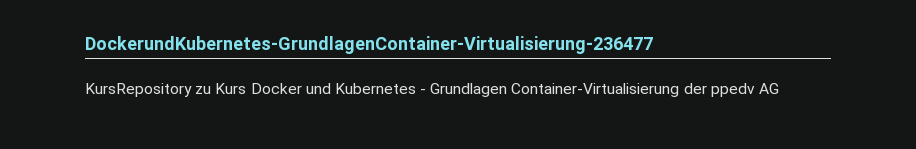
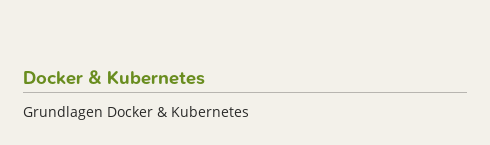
[85,36,653,54] [85,83,780,97] DockerundKubernetes-GrundlagenContainer-Virtualisierung-236477 // KursRepository zu Kurs Docker und Kubernetes - Grundlagen Container-Virtualisierung der ppedv AG -> [23,70,205,85] [23,106,249,120] Docker & Kubernetes // Grundlagen Docker & Kubernetes

